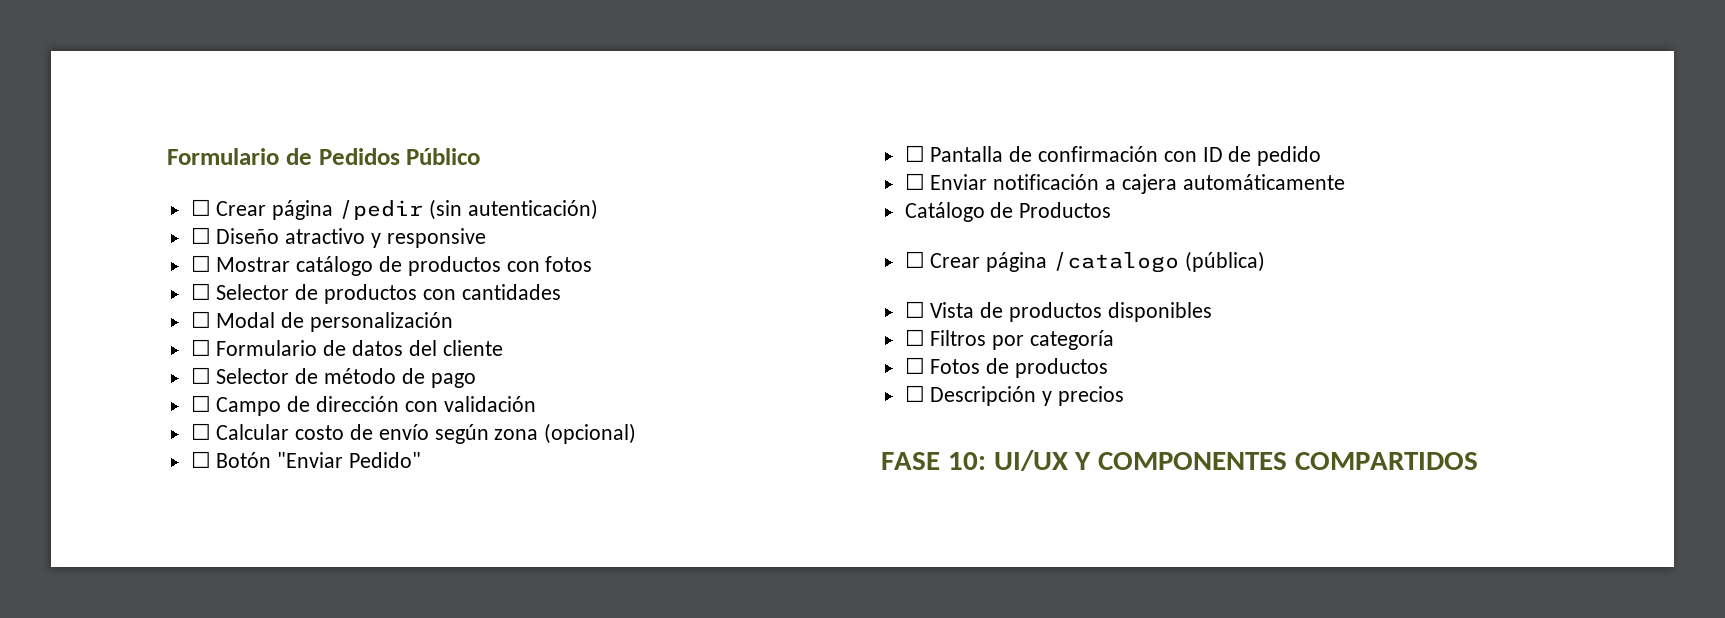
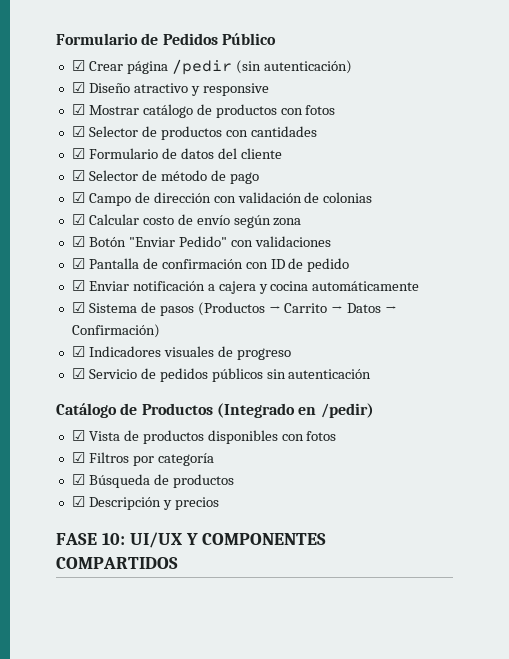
[190,199,211,216] ☐ -> [71,60,85,71] ☑
[190,227,211,244] ☐ -> [71,82,85,93] ☑
[190,255,211,272] ☐ -> [71,104,85,115] ☑
[190,283,211,300] ☐ -> [71,126,85,137] ☑
[190,311,454,332] [190,339,211,356] ☐ Modal de personalización // ☐ -> [71,148,85,159] ☑
[190,367,211,384] ☐ -> [71,170,85,181] ☑
[190,395,211,412] ☐ -> [71,192,85,203] ☑
[190,423,211,440] // ☐ -> [304,192,373,203] [71,214,85,225] de colonias // ☑
[544,423,637,444] [190,451,211,468] (opcional) // ☐ -> [71,236,85,247] // ☑
[904,145,925,162] // ☐ -> [230,236,331,247] [71,258,85,269] con validaciones // ☑
[904,173,925,190] ☐ -> [71,280,85,291] ☑
(1177, 184) none -> [258,281,309,294] y cocina
[904,202,1112,222] [904,251,1265,273] [904,301,925,318] Catálogo de Productos // ☐ Crear página /catalogo (pública) // ☐ -> [71,302,398,316] [71,324,160,338] [71,346,291,360] [71,368,372,382] [56,403,374,418] [71,430,85,441] ☑ Sistema de pasos (Productos → Carrito → Datos → Confirmación) // ☑ Indicadores visuales de progreso // ☑ Servicio de pedidos públicos sin autenticación // Catálogo de Productos (Integrado en /pedir) // ☑
[904,329,925,346] // ☐ -> [281,431,337,441] [71,452,85,463] con fotos // ☑
[904,357,981,374] ☐ Fotos -> [71,474,150,488] ☑ Búsqueda
[904,385,925,402] ☐ -> [71,496,85,507] ☑

